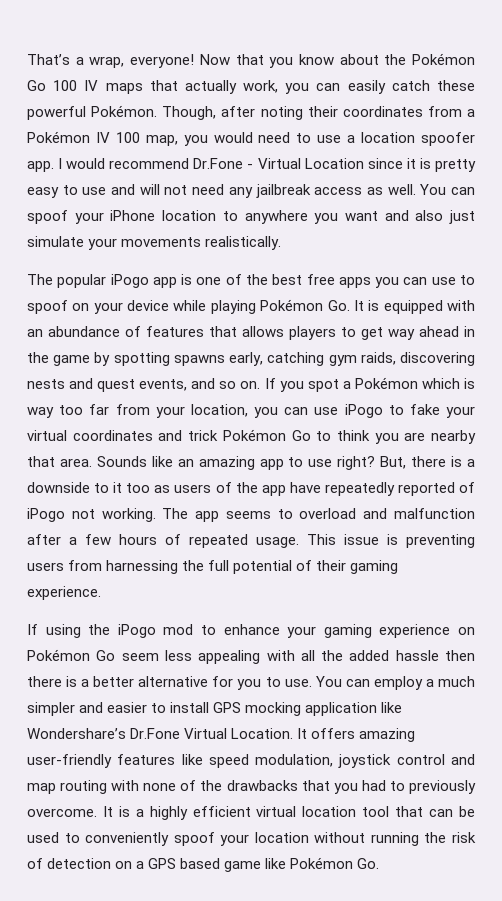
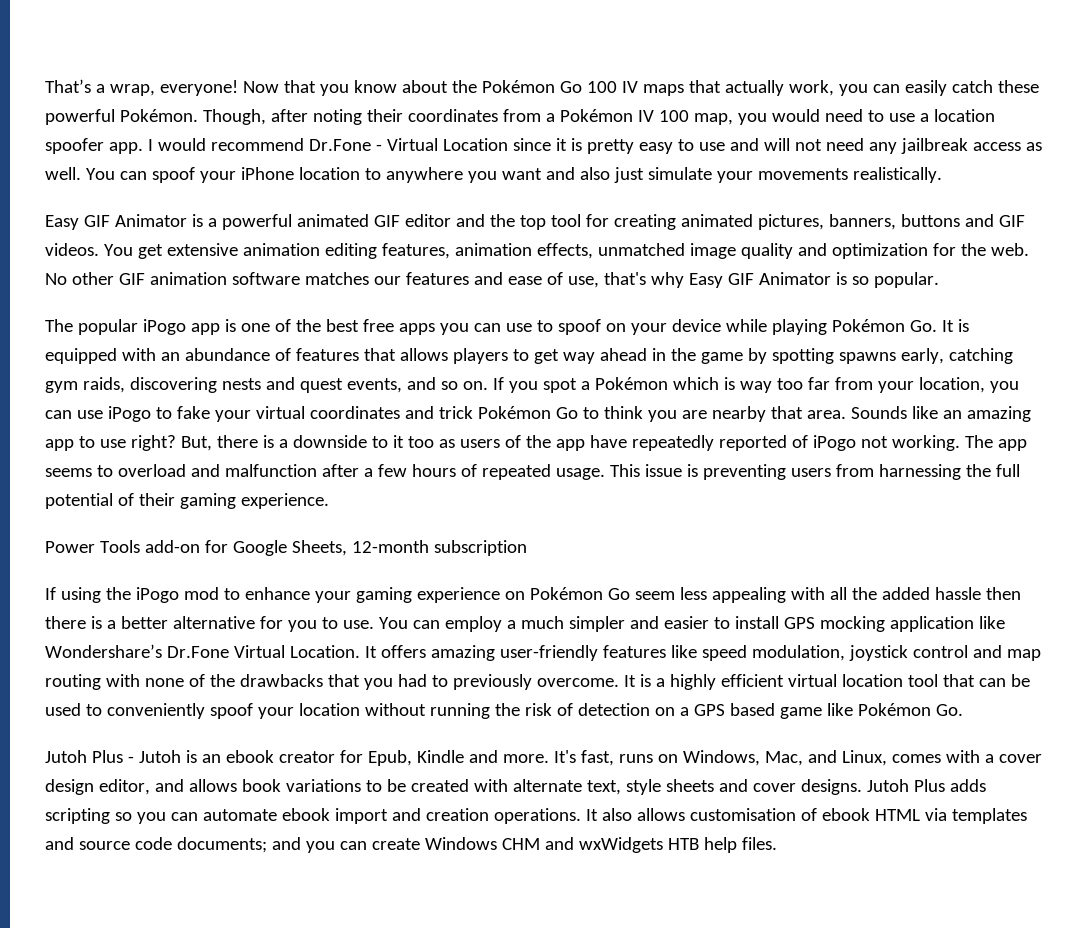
(282, 243) none -> [45,214,1025,230] [45,243,1029,259] [45,272,939,288] // Easy GIF Animator is a powerful animated GIF editor and the top tool for creating animated pictures, banners, buttons and GIF videos. You get extensive animation editing features, animation effects, unmatched image quality and optimization for the web. No other GIF animation software matches our features and ease of use, that's why Easy GIF Animator is so popular.
(101, 593) none -> [45,540,527,556] // Power Tools add-on for Google Sheets, 12-month subscription
(380, 863) none -> [45,750,1042,766] [45,779,986,795] [45,808,1027,824] [45,837,777,853] // Jutoh Plus - Jutoh is an ebook creator for Epub, Kindle and more. It's fast, runs on Windows, Mac, and Linux, comes with a cover design editor, and allows book variations to be created with alternate text, style sheets and cover designs. Jutoh Plus adds scripting so you can automate ebook import and creation operations. It also allows customisation of ebook HTML via templates and source code documents; and you can create Windows CHM and wxWidgets HTB help files.

